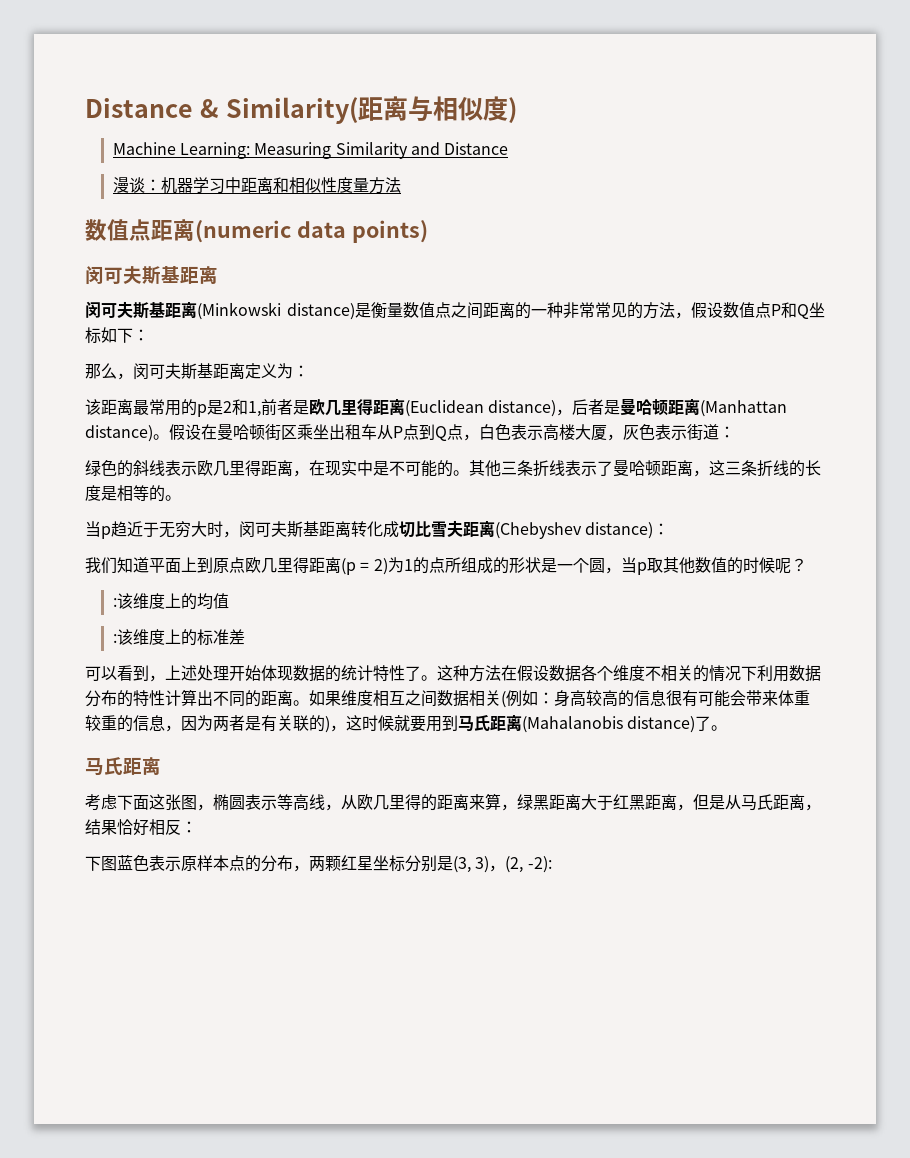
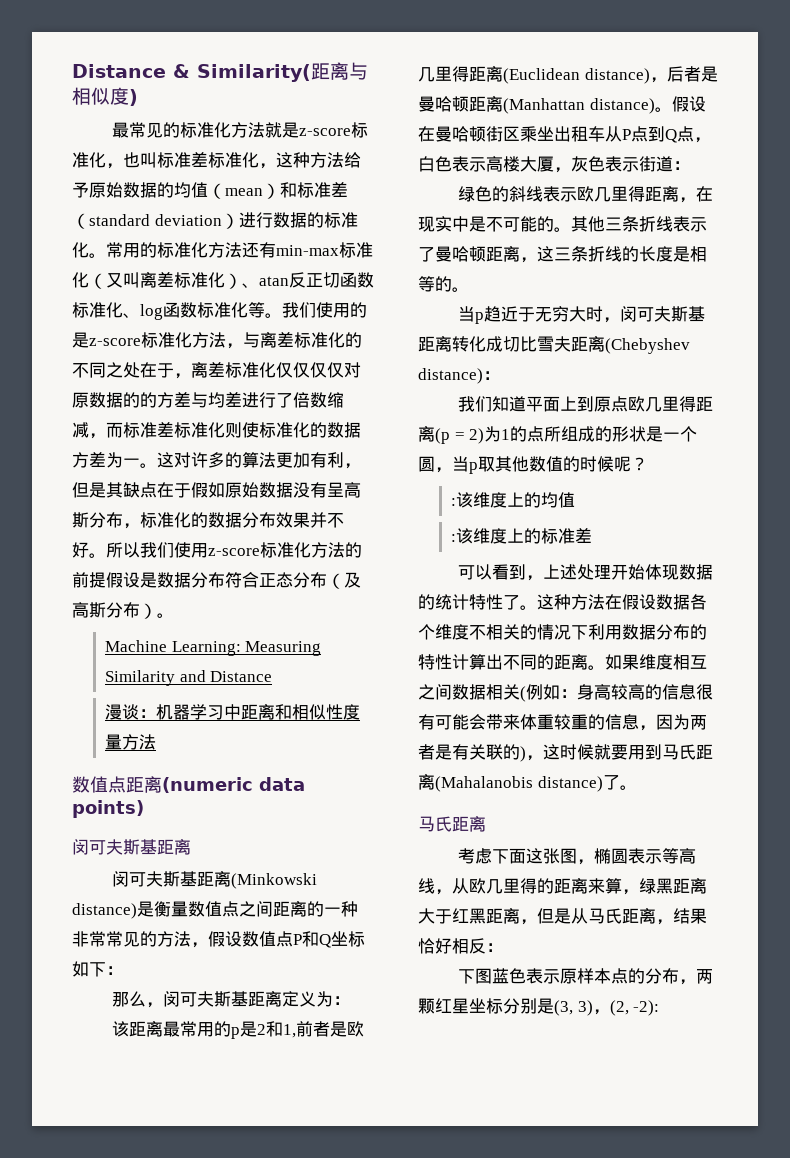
(517, 110) none -> [111,122,368,138] [72,152,361,169] [72,182,348,199] [72,212,358,229] [72,242,373,258] [72,272,374,289] [72,302,367,320] [72,332,362,349] [72,362,361,379] [72,392,344,408] [72,422,361,439] [72,452,361,469] [72,482,361,498] [72,512,344,529] [72,542,362,558] [72,572,361,589] [72,602,174,619] // 最常见的标准化方法就是z-score标准化，也叫标准差标准化，这种方法给予原始数据的均值（mean）和标准差（standard deviation）进行数据的标准化。常用的标准化方法还有min-max标准化（又叫离差标准化）、atan反正切函数标准化、log函数标准化等。我们使用的是z-score标准化方法，与离差标准化的不同之处在于，离差标准化仅仅仅仅对原数据的的方差与均差进行了倍数缩减，而标准差标准化则使标准化的数据方差为一。这对许多的算法更加有利，但是其缺点在于假如原始数据没有呈高斯分布，标准化的数据分布效果并不好。所以我们使用z-score标准化方法的前提假设是数据分布符合正态分布（及高斯分布）。

